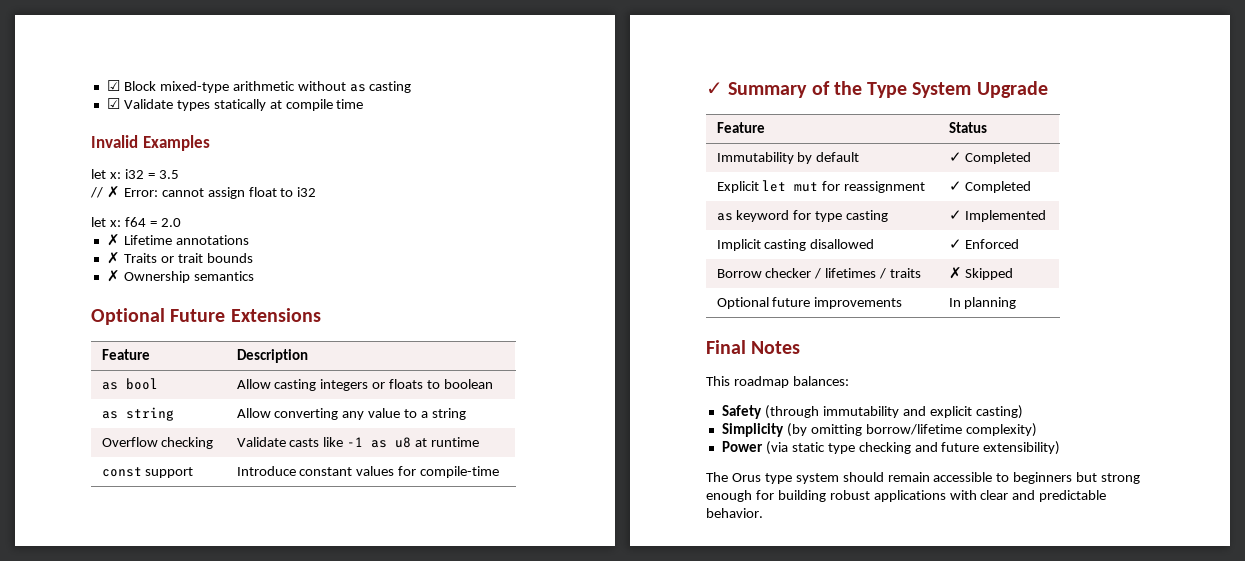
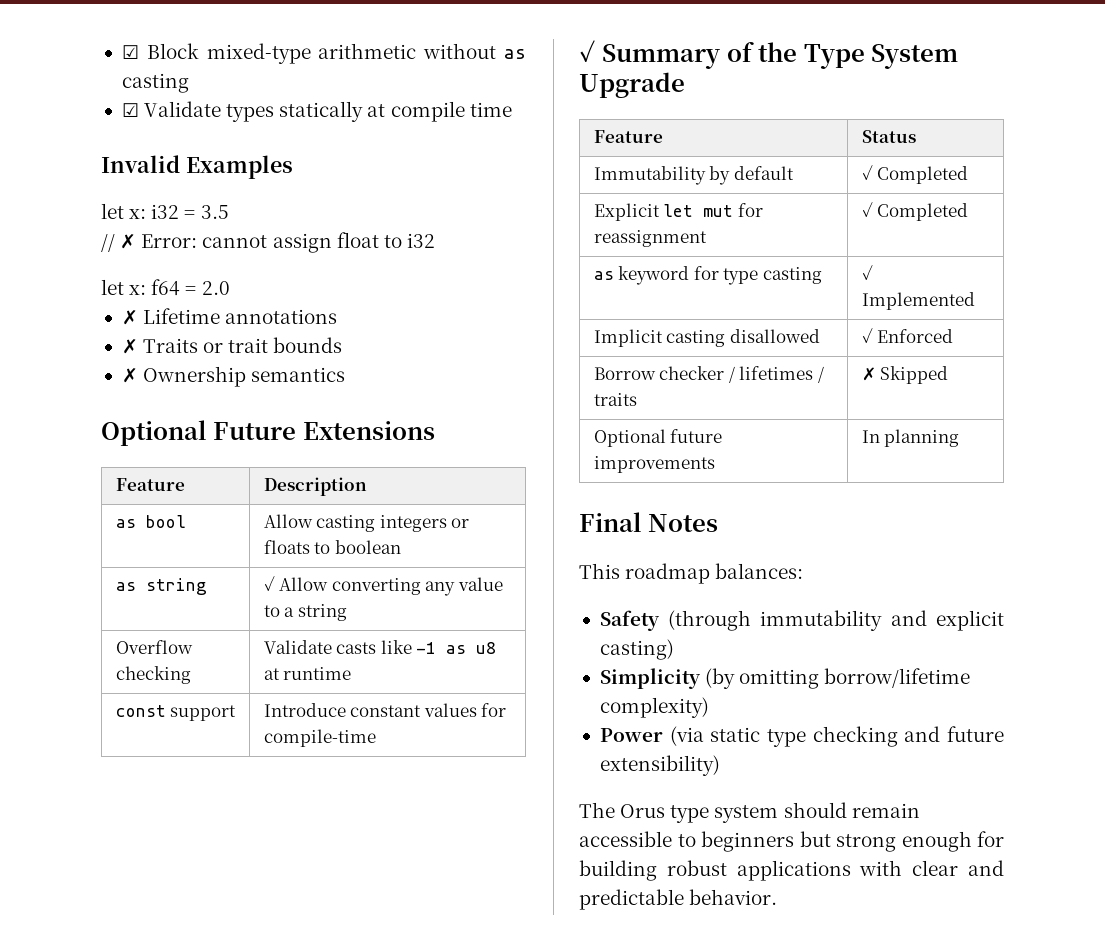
(174, 414) none -> [263,576,275,591] ✓

